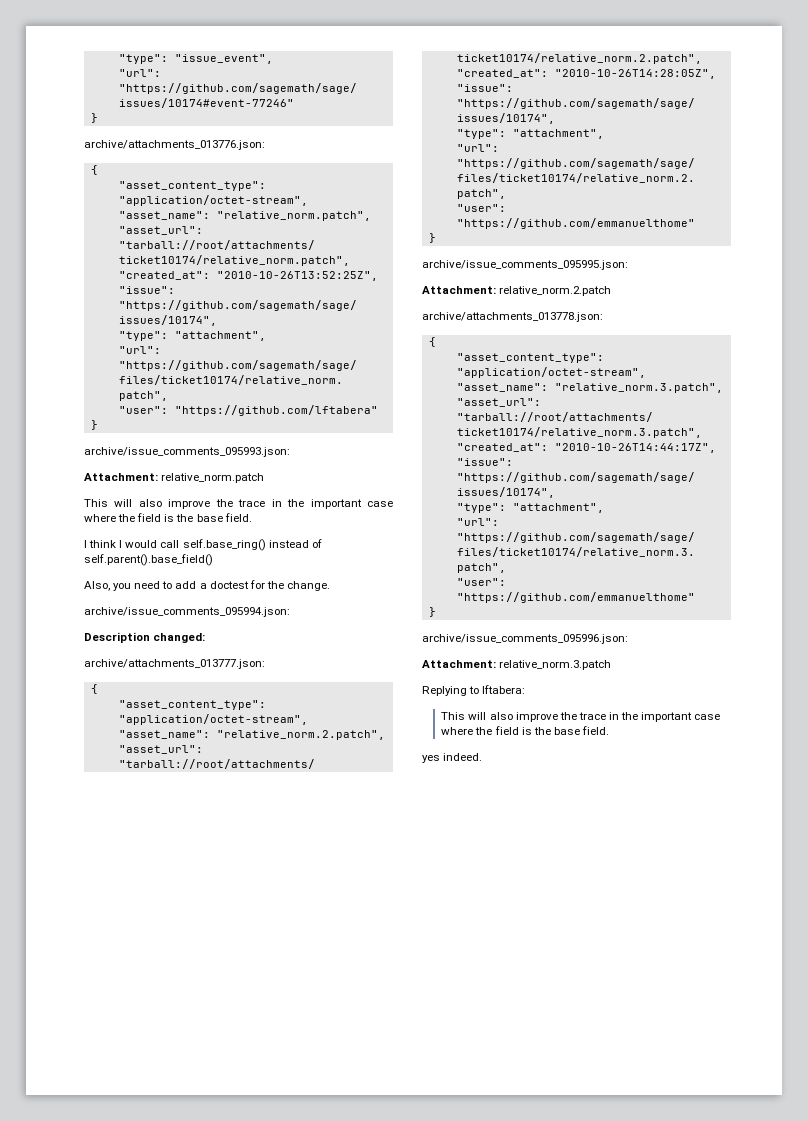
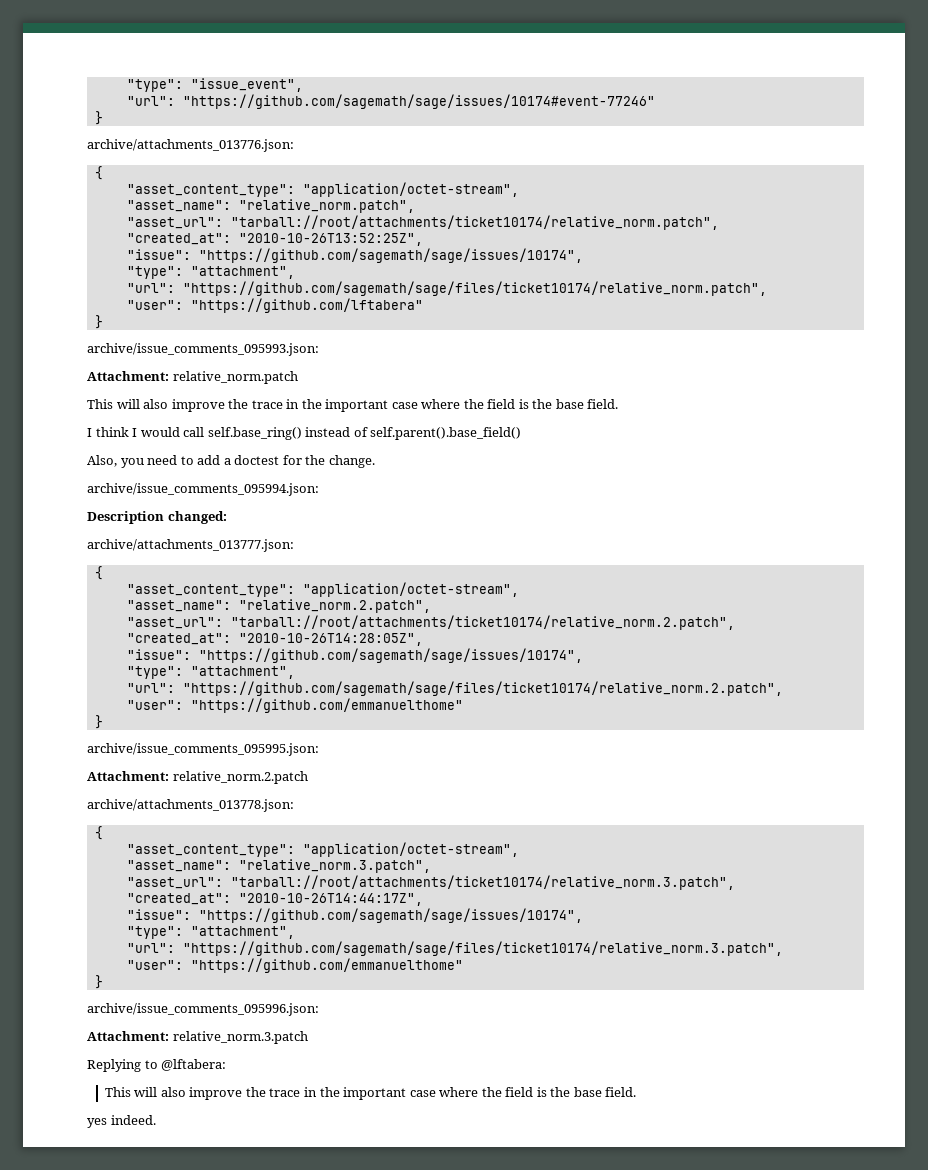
[482,685,526,694] lftabera: -> [161,1059,227,1071] @lftabera:

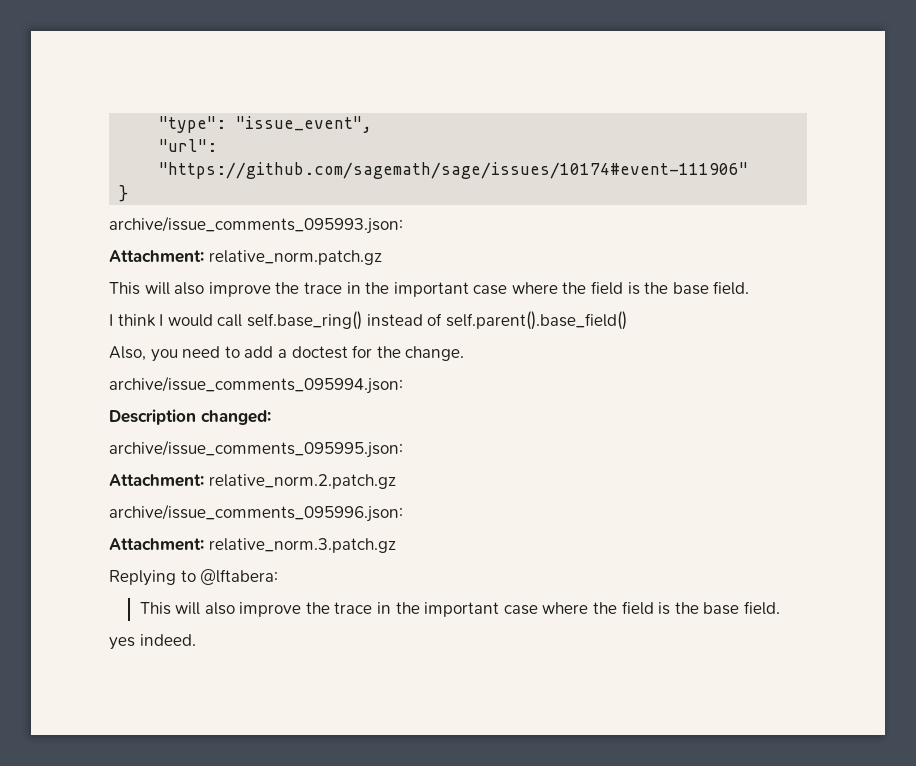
[182,94,655,109] [94,111,103,125] [87,139,294,152] [94,166,103,180] [126,182,519,197] [126,199,415,213] [126,215,719,230] [126,233,423,246] [126,248,583,263] [126,266,295,279] [126,281,767,296] [126,298,423,313] "https://github.com/sagemath/sage/issues/10174#event-77246" // } // archive/attachments_013776.json: // { // "asset_content_type": "application/octet-stream", // "asset_name": "relative_norm.patch", // "asset_url": "tarball://root/attachments/ticket10174/relative_norm.patch", // "created_at": "2010-10-26T13:52:25Z", // "issue": "https://github.com/sagemath/sage/issues/10174", // "type": "attachment", // "url": "https://github.com/sagemath/sage/files/ticket10174/relative_norm.patch", // "user": "https://github.com/lftabera" -> [159,162,749,179] "https://github.com/sagemath/sage/issues/10174#event-111906"
[172,371,298,384] relative_norm.patch -> [208,250,382,265] relative_norm.patch.gz
[87,539,294,552] [94,566,103,580] [126,582,519,597] [126,599,431,613] [126,615,735,630] [126,633,423,646] [126,648,583,663] [126,666,295,679] [126,681,783,696] [126,698,463,713] [94,715,103,729] [87,743,319,756] [87,771,308,784] [87,799,294,812] [94,826,103,840] [126,842,519,857] [126,859,431,873] [126,875,735,890] [126,893,423,906] [126,908,583,923] [126,926,295,939] [126,941,783,956] [126,958,463,973] [94,975,103,989] archive/attachments_013777.json: // { // "asset_content_type": "application/octet-stream", // "asset_name": "relative_norm.2.patch", // "asset_url": "tarball://root/attachments/ticket10174/relative_norm.2.patch", // "created_at": "2010-10-26T14:28:05Z", // "issue": "https://github.com/sagemath/sage/issues/10174", // "type": "attachment", // "url": "https://github.com/sagemath/sage/files/ticket10174/relative_norm.2.patch", // "user": "https://github.com/emmanuelthome" // } // archive/issue_comments_095995.json: // Attachment: relative_norm.2.patch // archive/attachments_013778.json: // { // "asset_content_type": "application/octet-stream", // "asset_name": "relative_norm.3.patch", // "asset_url": "tarball://root/attachments/ticket10174/relative_norm.3.patch", // "created_at": "2010-10-26T14:44:17Z", // "issue": "https://github.com/sagemath/sage/issues/10174", // "type": "attachment", // "url": "https://github.com/sagemath/sage/files/ticket10174/relative_norm.3.patch", // "user": "https://github.com/emmanuelthome" // } -> [109,440,403,458] [109,474,396,489] archive/issue_comments_095995.json: // Attachment: relative_norm.2.patch.gz
[172,1031,308,1044] relative_norm.3.patch -> [208,538,396,553] relative_norm.3.patch.gz

